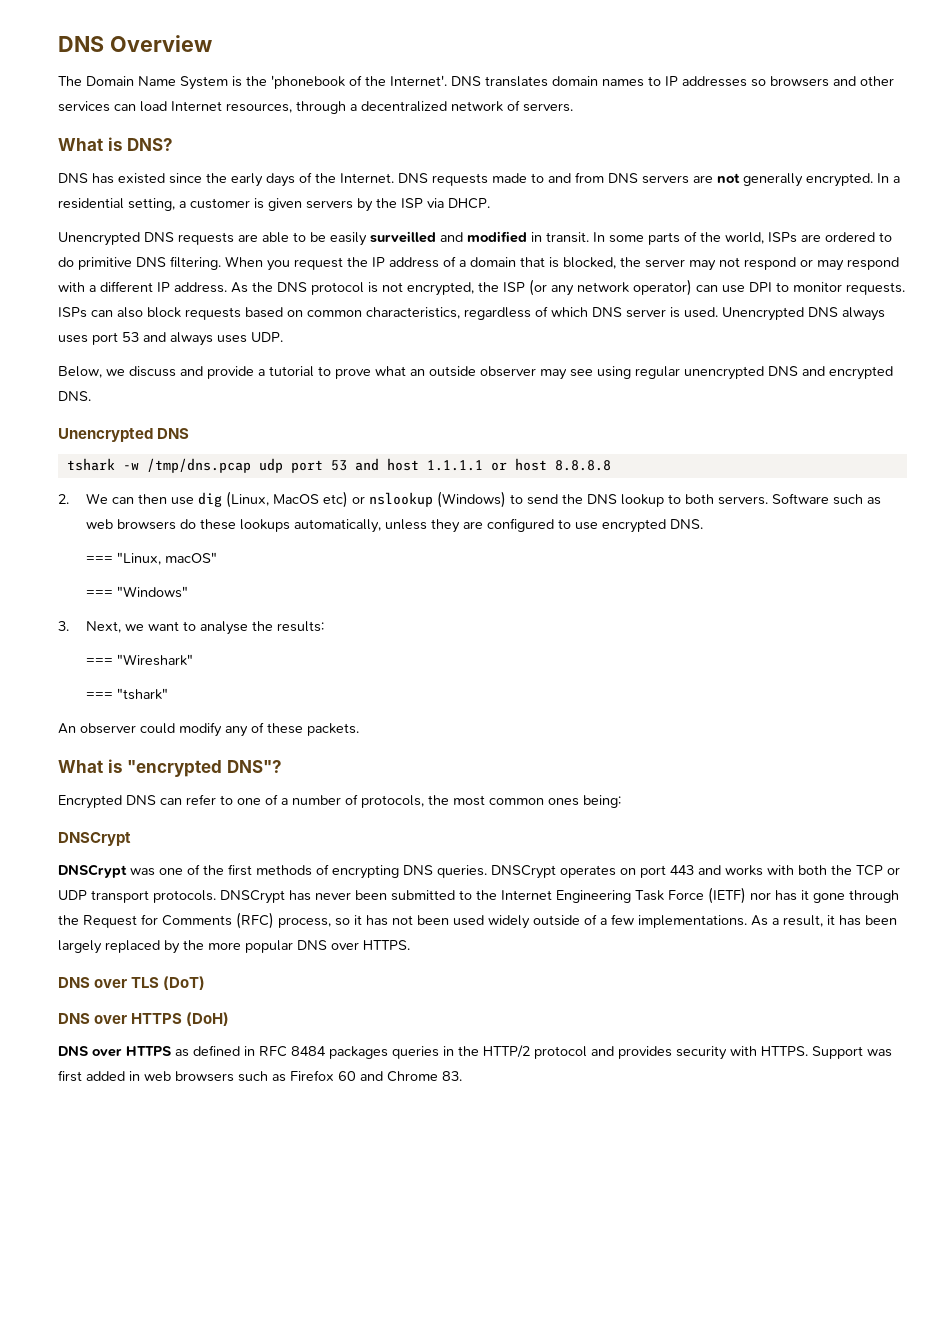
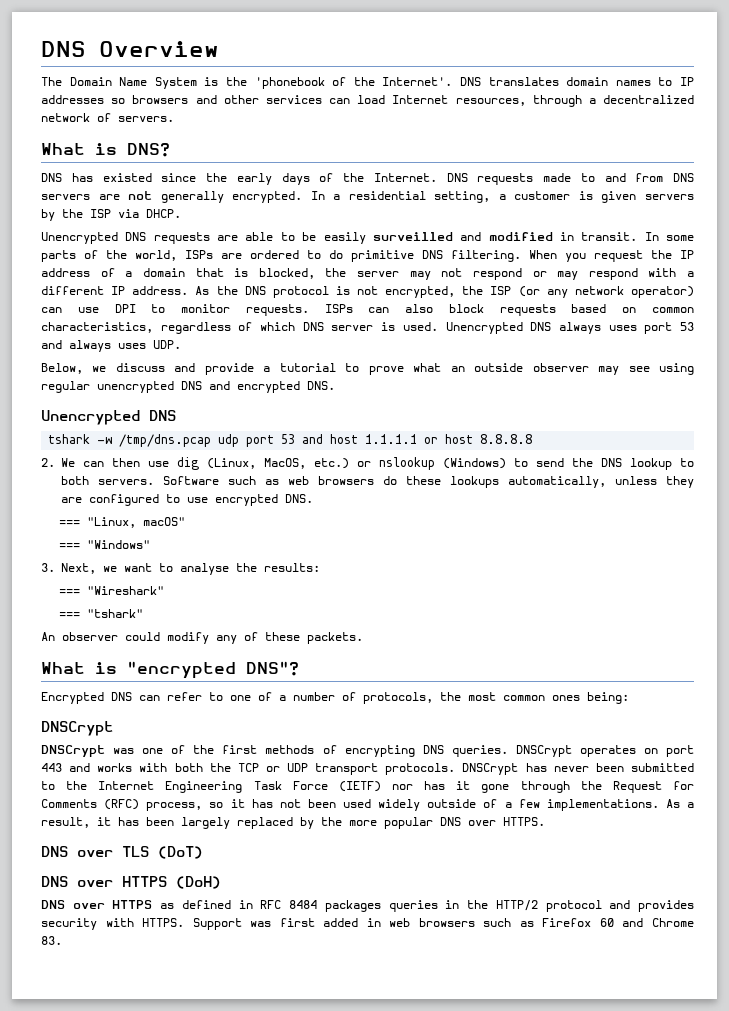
[273,491,349,508] MacOS etc) -> [264,458,349,469] MacOS, etc.)

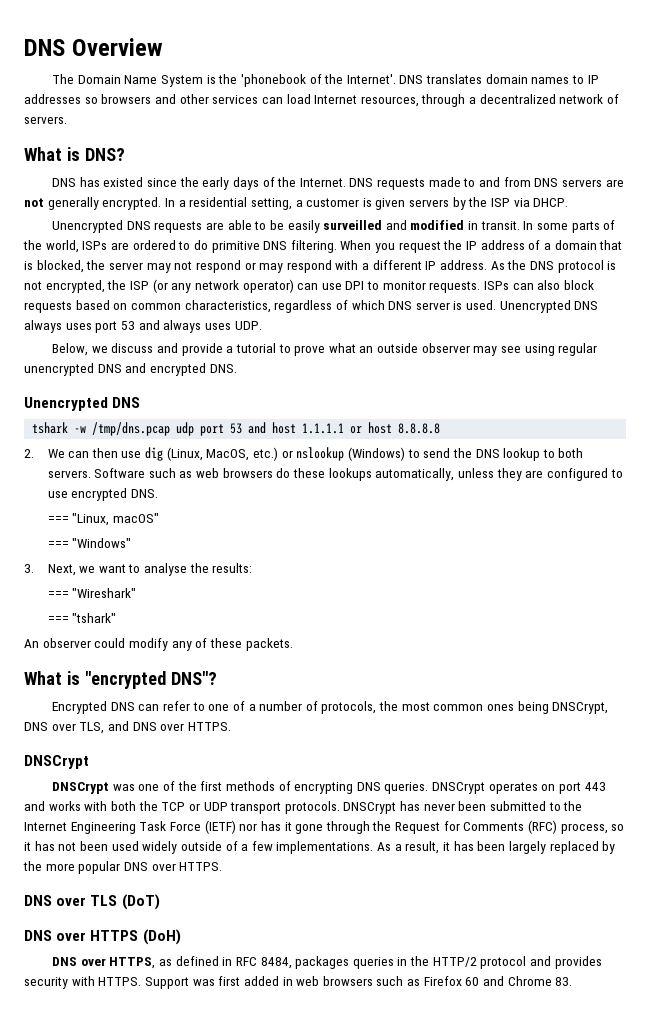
[587,692,629,704] being: -> [517,701,609,714] [24,721,231,734] being DNSCrypt, DNS over TLS, and DNS over HTTPS.
[112,900,153,909] HTTPS -> [109,957,156,969] HTTPS,
[289,900,318,909] 8484 -> [260,957,292,969] 8484,

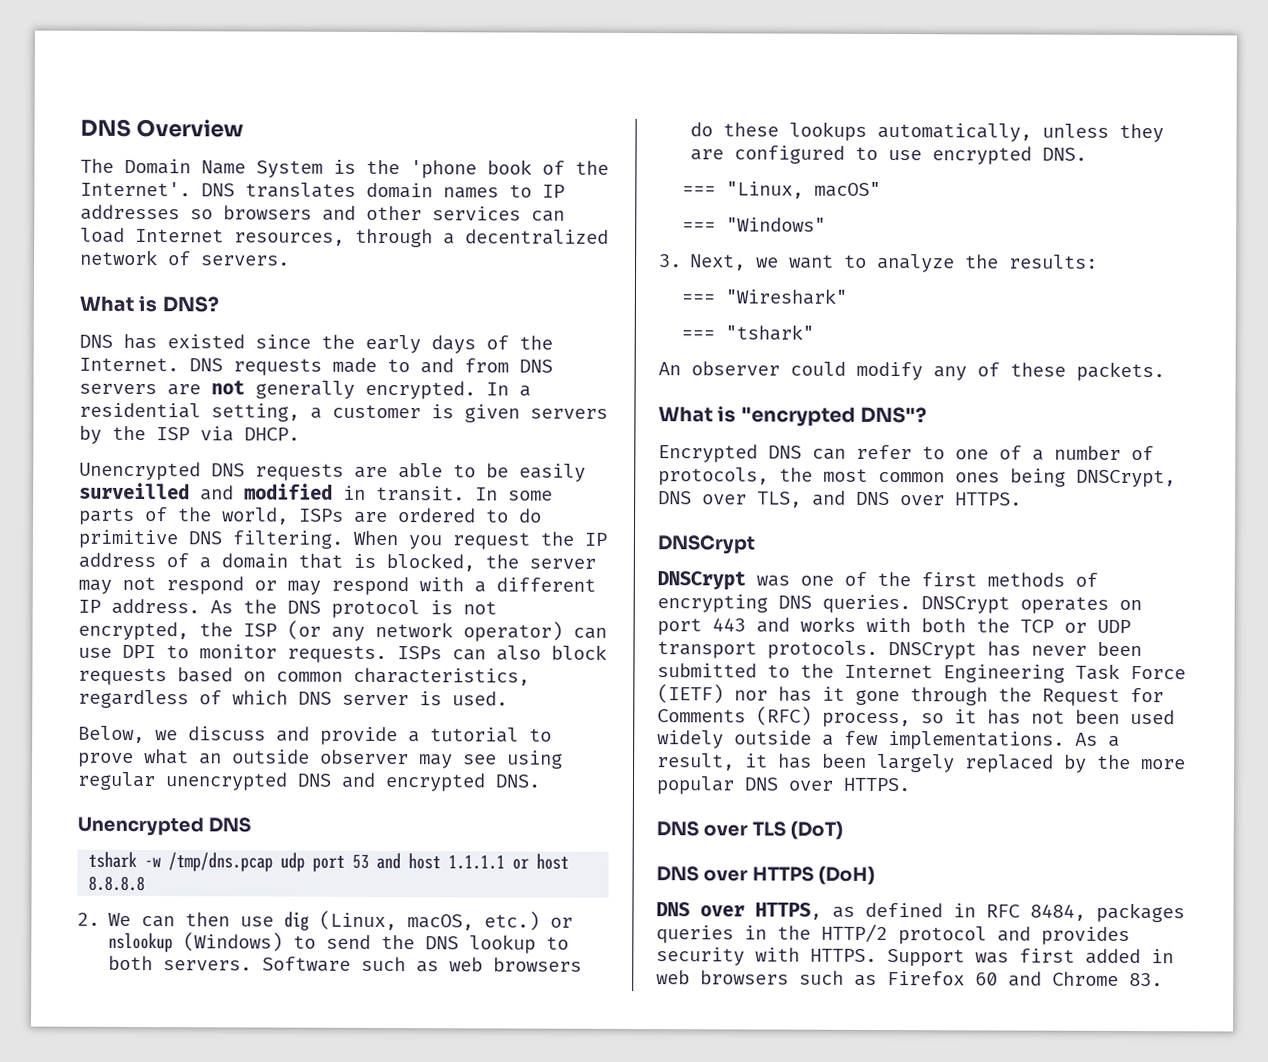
[240,74,306,87] 'phonebook -> [410,159,532,179] 'phone book
[499,300,599,313] [24,320,262,333] Unencrypted DNS always uses port 53 and always uses UDP. -> (508, 698) none
[206,449,250,461] MacOS, -> [407,914,475,931] macOS,
[144,563,188,576] analyse -> [877,253,956,273] analyze
[225,841,238,851] of -> (812, 737) none

